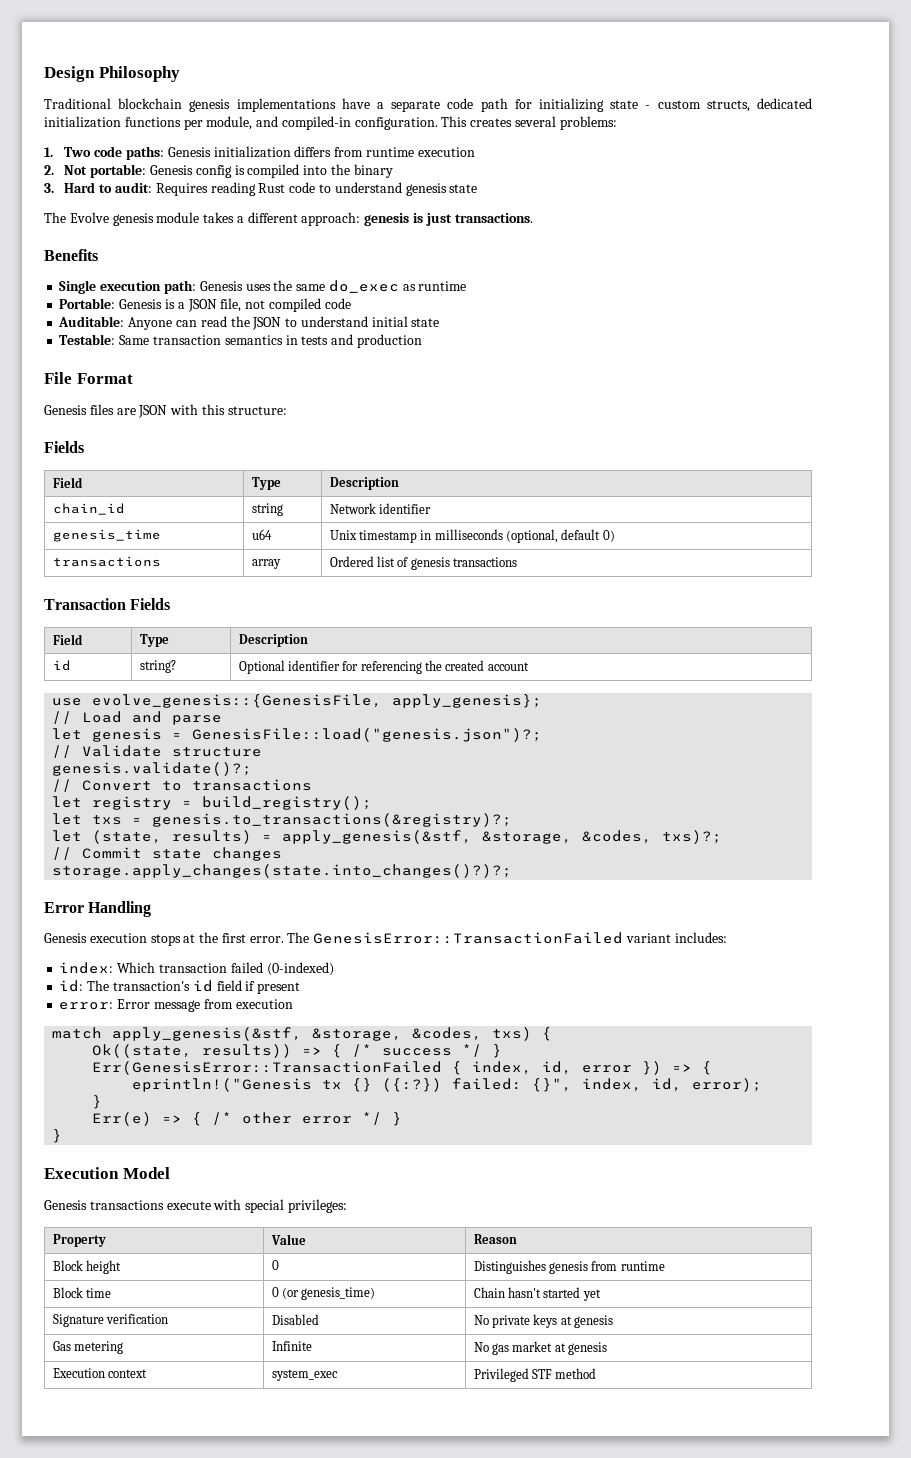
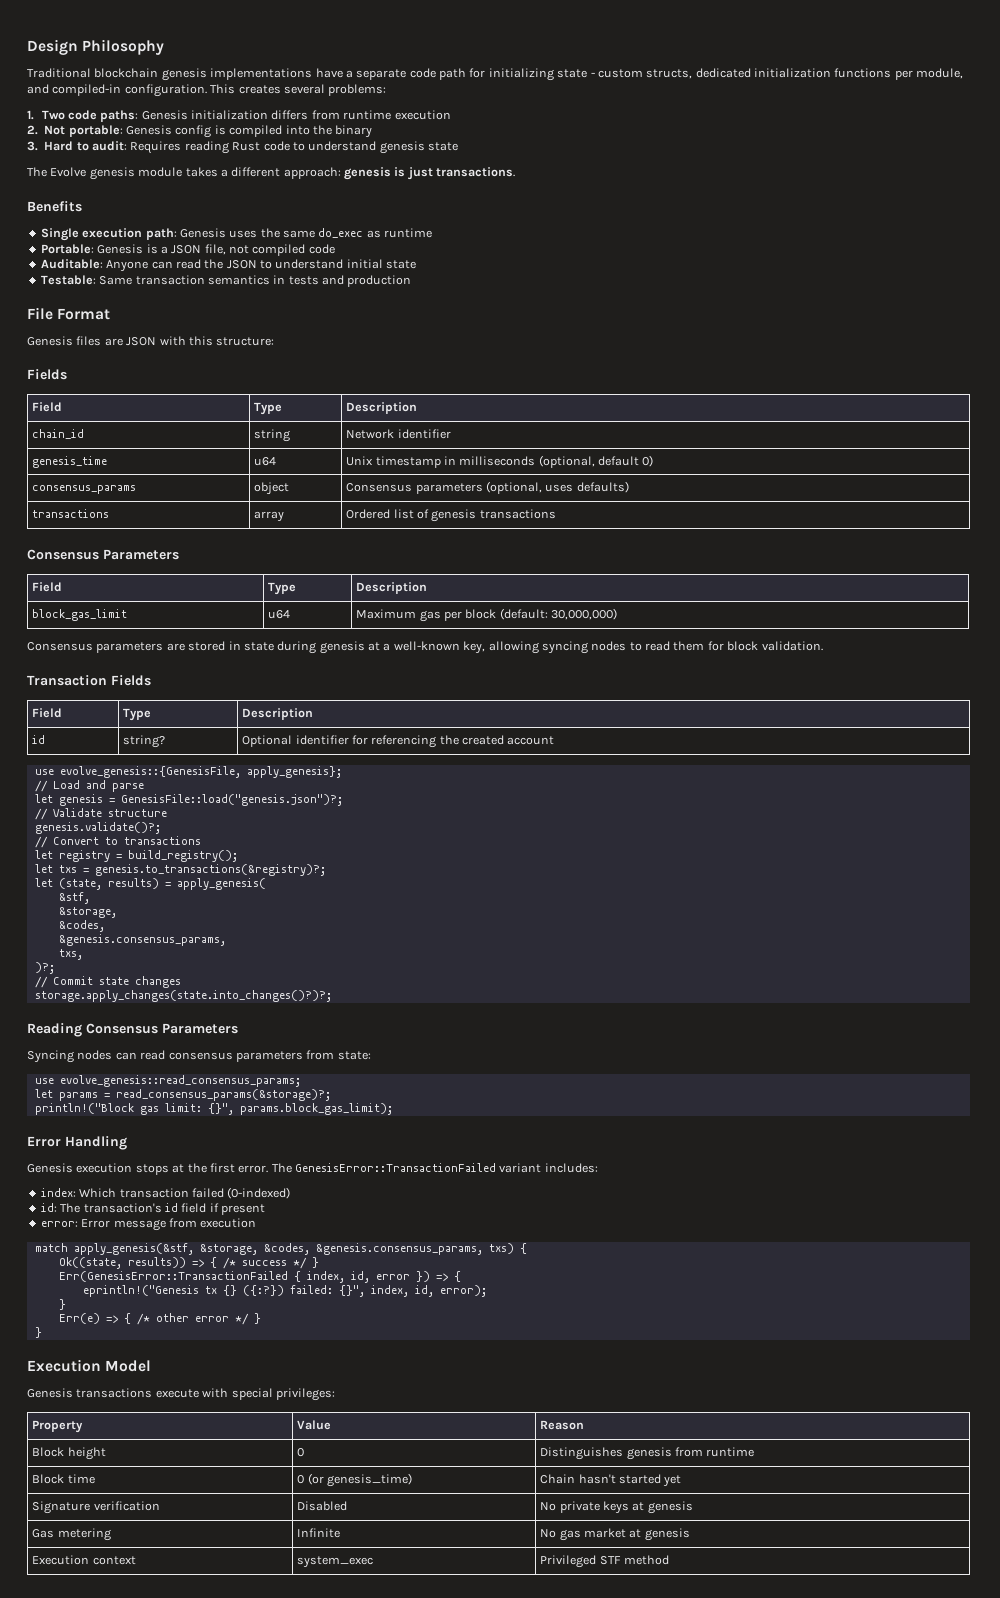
(615, 536) none -> [32,485,137,494] [254,482,290,495] [346,481,629,494] // consensus_params | object | Consensus parameters (optional, uses defaults)
(517, 562) none -> [27,549,179,560] [32,582,63,592] [268,582,297,595] [356,582,428,594] [32,609,128,621] [268,610,291,619] [356,608,618,622] [27,641,823,654] // Consensus Parameters // Field | Type | Description // block_gas_limit | u64 | Maximum gas per block (default: 30,000,000) // Consensus parameters are stored in state during genesis at a well-known key, allowing syncing nodes to read them for block validation.
[282,830,723,844] apply_genesis(&stf, &storage, &codes, txs)?; -> [176,878,266,890] [58,892,90,904] [58,907,117,918] [58,920,105,932] [58,934,226,946] [58,949,83,960] [34,962,55,974] apply_genesis( // &stf, // &storage, // &codes, // &genesis.consensus_params, // txs, // )?;
(513, 871) none -> [27,1023,238,1037] [27,1050,371,1063] [34,1075,301,1087] [34,1089,331,1101] [34,1103,393,1115] // Reading Consensus Parameters // Syncing nodes can read consensus parameters from state: // use evolve_genesis::read_consensus_params; // let params = read_consensus_params(&storage)?; // println!("Block gas limit: {}", params.block_gas_limit);
(483, 1034) none -> [315,1243,483,1255] &genesis.consensus_params,

